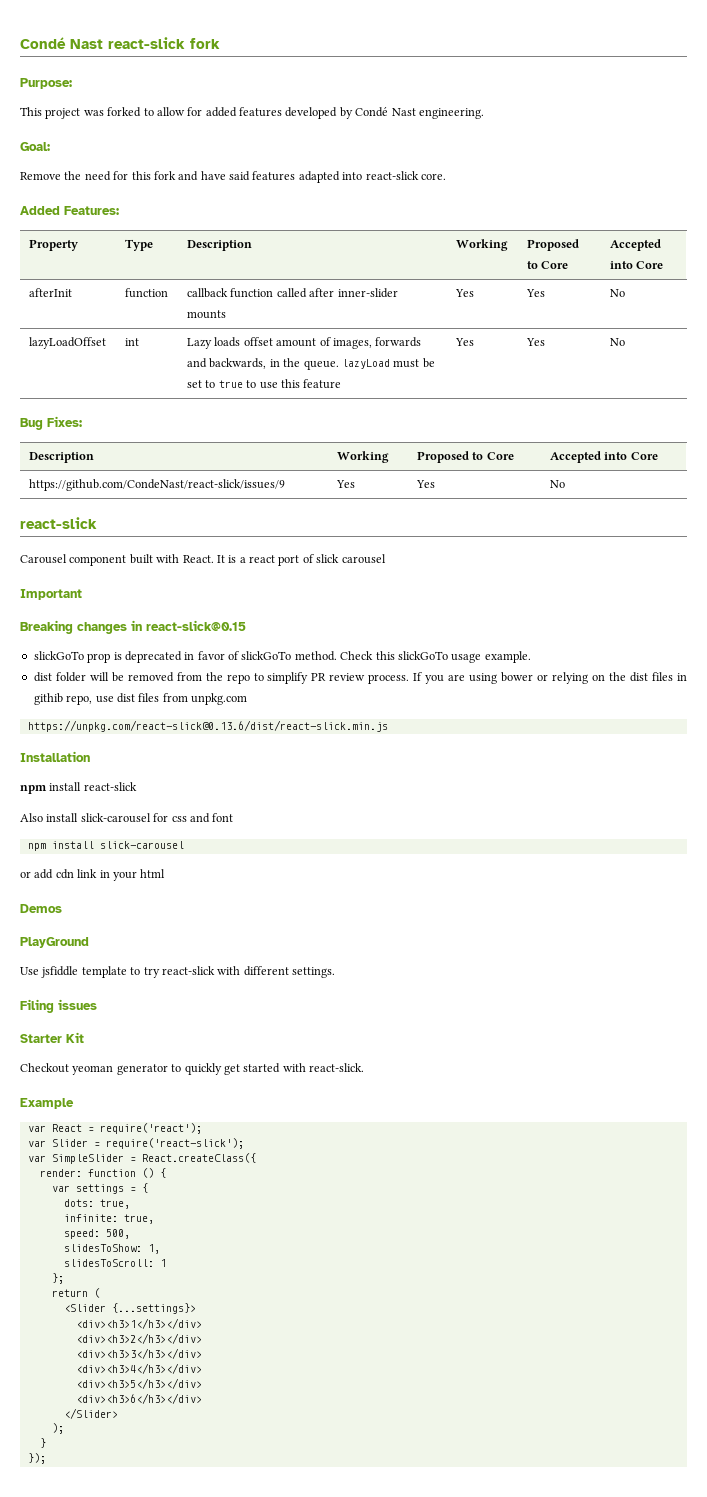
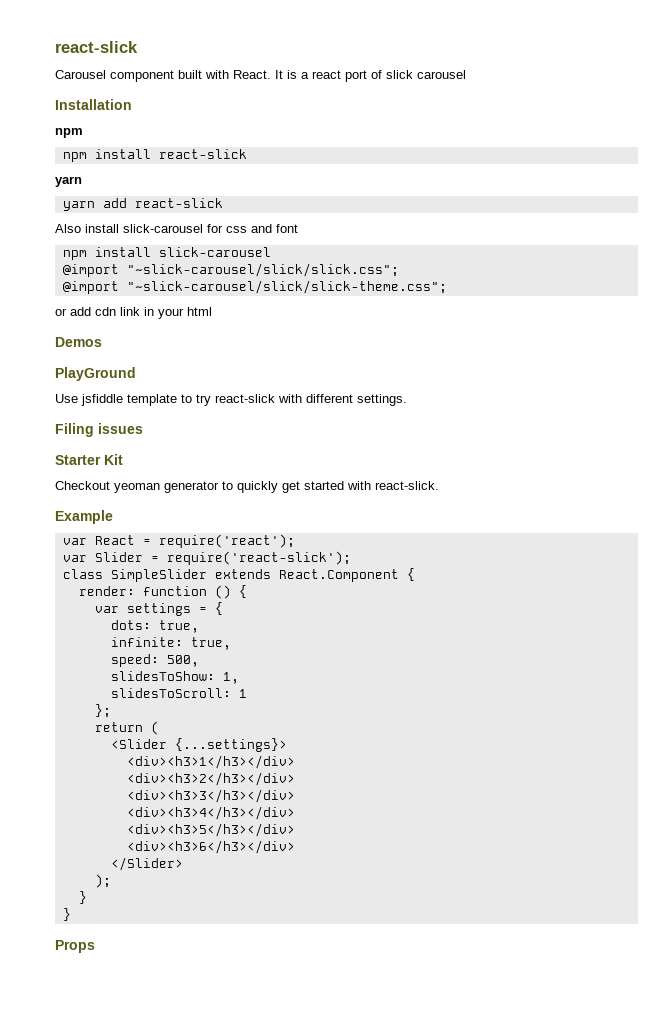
[20,37,220,49] [20,78,72,89] [20,107,484,119] [20,142,50,151] [20,171,446,183] [20,206,119,215] [29,239,79,251] [125,239,154,251] [187,240,253,251] [456,239,509,251] [527,239,580,251] [527,261,569,269] [610,239,662,251] [610,261,664,269] [29,288,73,297] [125,288,169,298] [187,288,398,298] [187,310,227,319] [455,289,475,297] [526,289,546,297] [610,289,626,297] [29,337,107,349] [125,338,140,346] [187,337,422,349] [187,358,435,370] [187,379,342,389] [455,338,475,346] [526,338,546,346] [610,338,626,346] [20,416,82,430] [29,452,95,463] [337,451,390,463] [417,451,514,463] [550,451,658,463] [29,479,286,491] [336,480,356,488] [416,480,436,488] [550,480,566,488] Condé Nast react-slick fork // Purpose: // This project was forked to allow for added features developed by Condé Nast engineering. // Goal: // Remove the need for this fork and have said features adapted into react-slick core. // Added Features: // Property | Type | Description | Working | Proposed to Core | Accepted into Core // afterInit | function | callback function called after inner-slider mounts | Yes | Yes | No // lazyLoadOffset | int | Lazy loads offset amount of images, forwards and backwards, in the queue. lazyLoad must be set to true to use this feature | Yes | Yes | No // Bug Fixes: // Description | Working | Proposed to Core | Accepted into Core // https://github.com/CondeNast/react-slick/issues/9 | Yes | Yes | No // -> (55, 47) none
[20,589,82,600] [20,620,246,634] [33,651,531,663] [33,672,687,684] [33,693,247,705] [27,720,388,732] // Important // Breaking changes in react-slick@0.15 // slickGoTo prop is deprecated in favor of slickGoTo method. Check this slickGoTo usage example. // dist folder will be removed from the repo to simplify PR review process. If you are using bower or relying on the dist files in githib repo, use dist files from unpkg.com // https://unpkg.com/react-slick@0.13.6/dist/react-slick.min.js -> (466, 74) none
(47, 789) none -> [62,152,87,162] // npm
(137, 786) none -> [55,176,82,187] [62,198,223,211] // yarn // yarn add react-slick
(184, 845) none -> [62,263,399,277] [62,280,447,294] // @import "~slick-carousel/slick/slick.css"; // @import "~slick-carousel/slick/slick-theme.css";
[27,1153,256,1164] var SimpleSlider = React.createClass({ -> [62,568,415,582] class SimpleSlider extends React.Component {
[27,1453,46,1464] }); -> [62,908,71,921] [55,940,95,953] } // Props

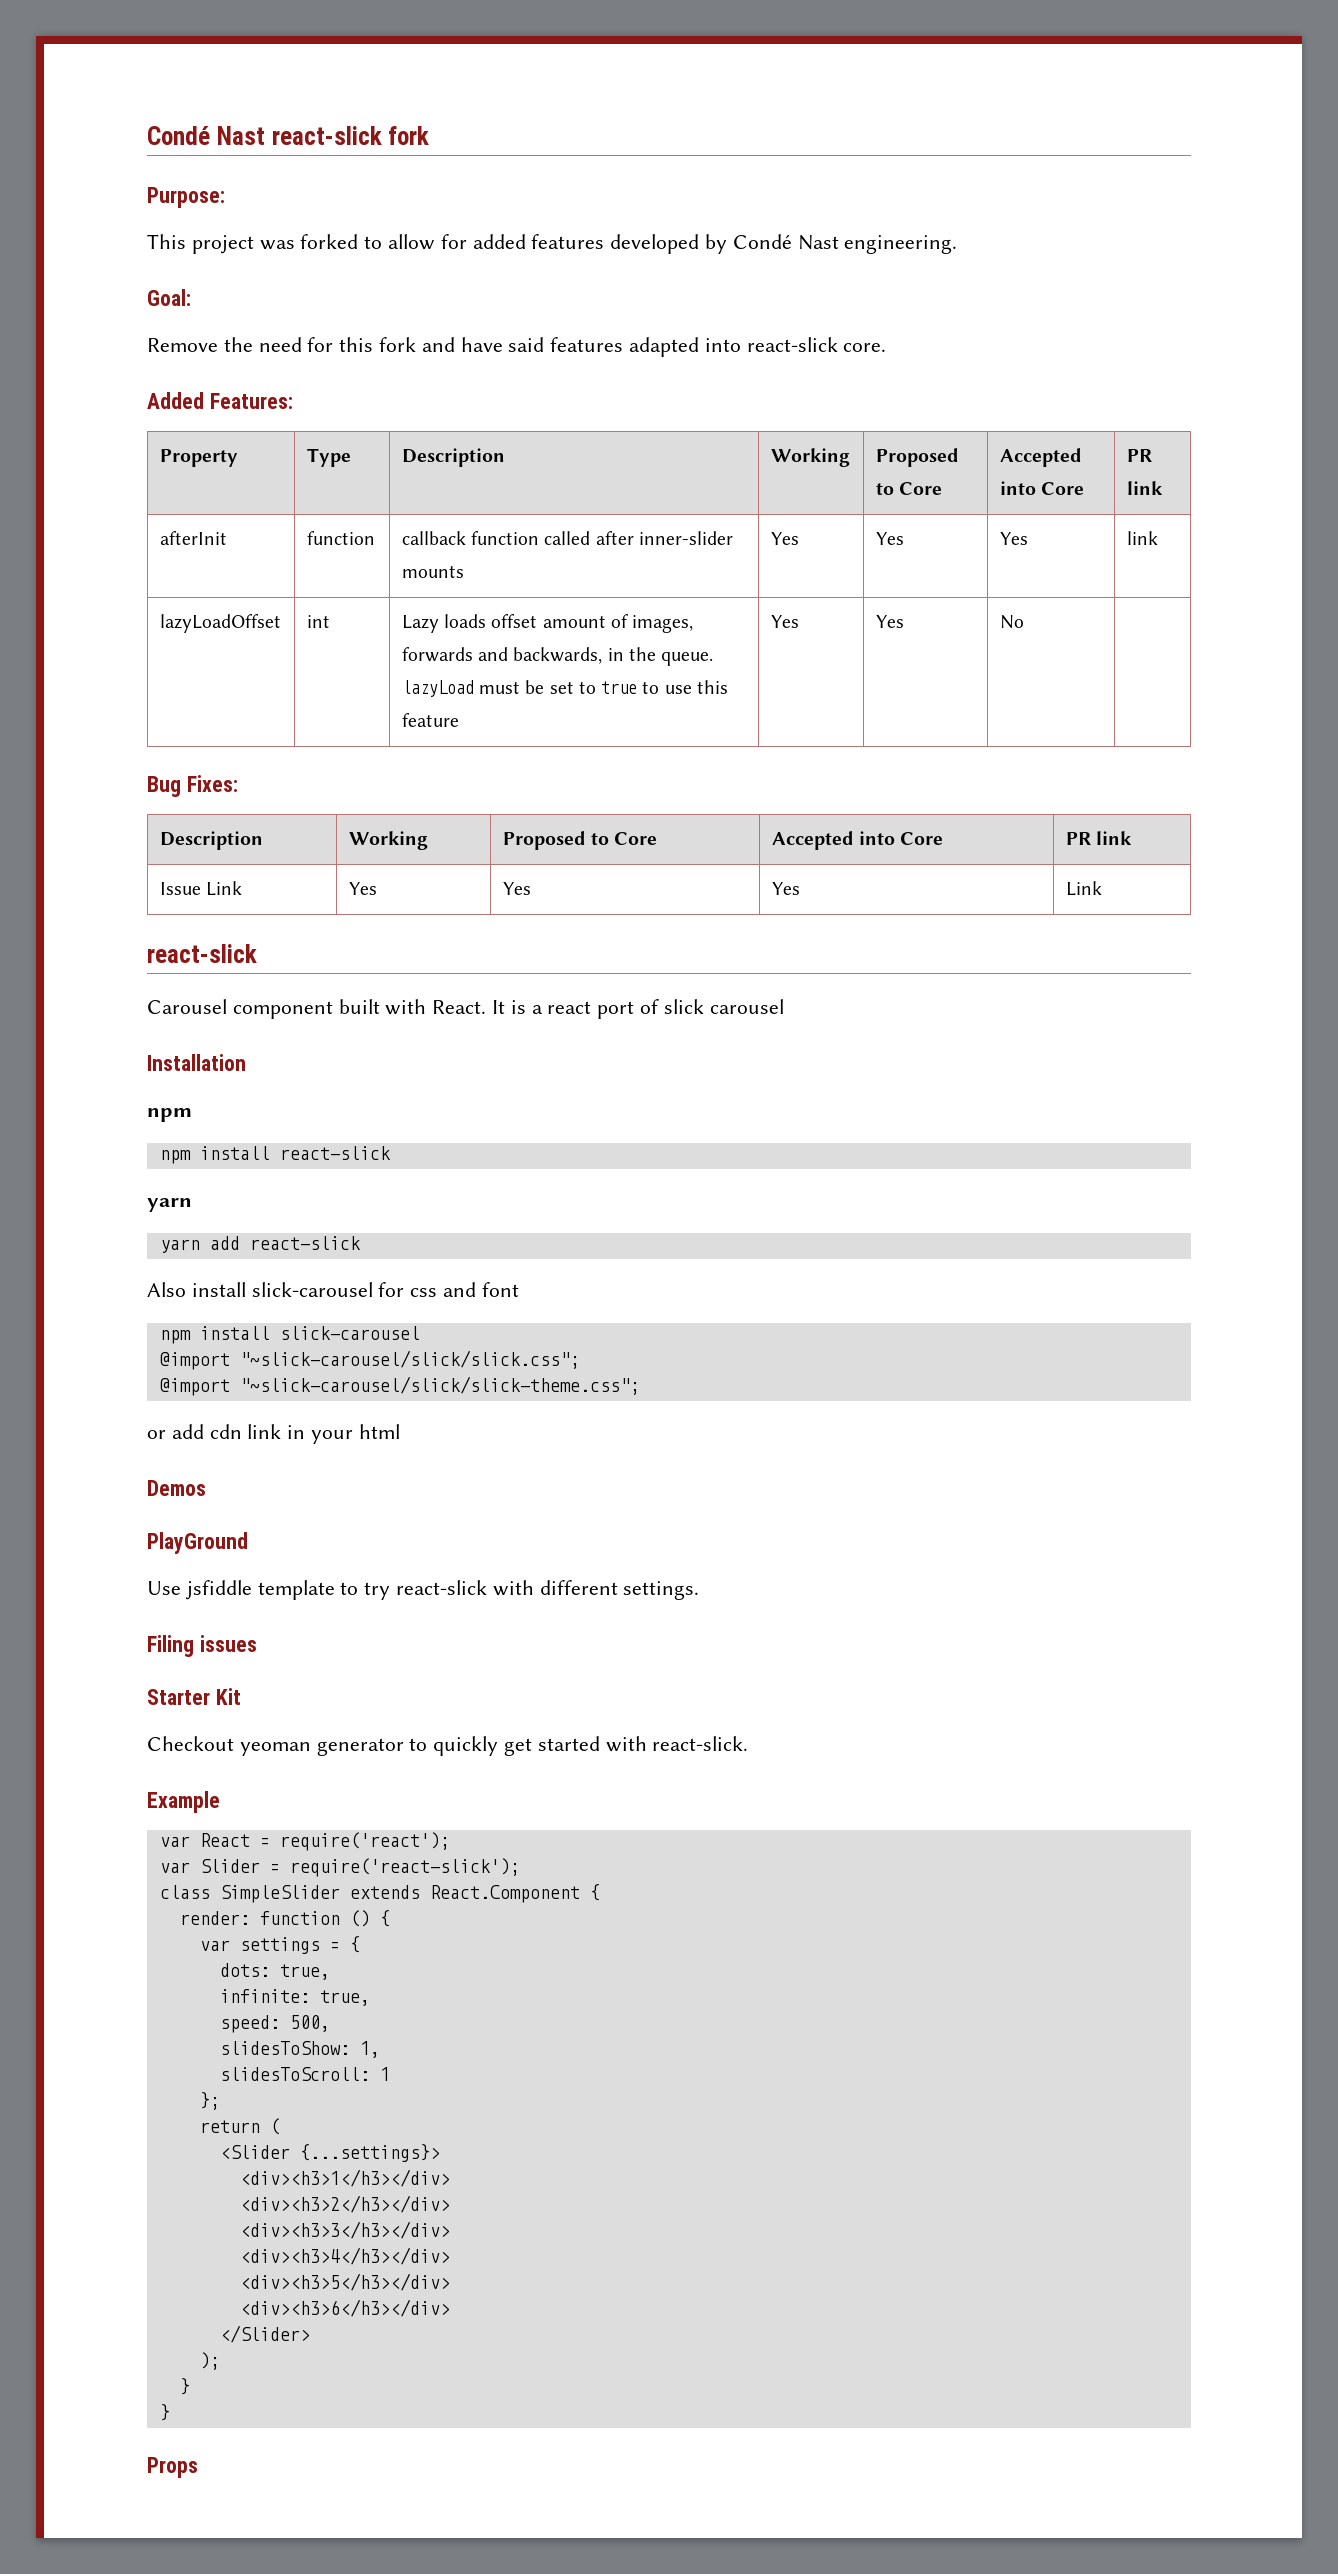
(55, 47) none -> [147,126,430,145] [147,187,225,208] [147,234,958,254] [147,289,191,306] [147,337,887,357] [147,392,293,409] [159,449,238,467] [306,448,351,467] [401,448,505,467] [770,448,850,467] [875,448,959,467] [875,482,943,495] [999,448,1082,467] [999,481,1085,495] [1126,449,1152,462] [1126,481,1163,495] [159,531,227,545] [306,531,375,545] [401,531,733,545] [401,565,464,578] [770,532,799,545] [875,532,904,545] [999,532,1028,545] [1126,531,1158,545] [159,614,281,633] [306,615,330,628] [401,614,694,633] [401,647,714,666] [401,680,728,697] [401,713,459,727] [770,615,799,628] [875,615,904,628] [999,615,1024,629] [147,775,238,797] [159,831,263,850] [348,831,428,850] [502,831,658,850] [771,831,944,850] [1065,831,1133,845] [159,881,243,896] [348,882,377,895] [502,882,531,895] [771,882,800,895] [1065,881,1102,896] Condé Nast react-slick fork // Purpose: // This project was forked to allow for added features developed by Condé Nast engineering. // Goal: // Remove the need for this fork and have said features adapted into react-slick core. // Added Features: // Property | Type | Description | Working | Proposed to Core | Accepted into Core | PR link // afterInit | function | callback function called after inner-slider mounts | Yes | Yes | Yes | link // lazyLoadOffset | int | Lazy loads offset amount of images, forwards and backwards, in the queue. lazyLoad must be set to true to use this feature | Yes | Yes | No | // Bug Fixes: // Description | Working | Proposed to Core | Accepted into Core | PR link // Issue Link | Yes | Yes | Yes | Link //

